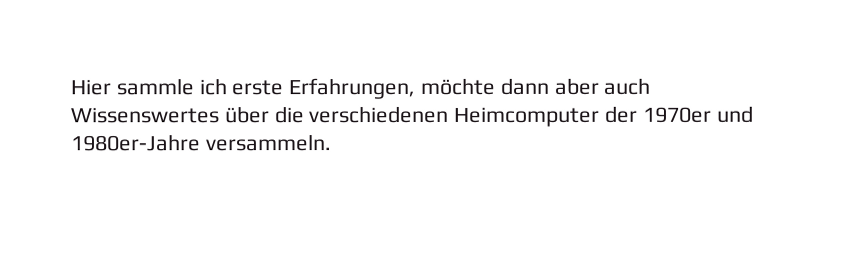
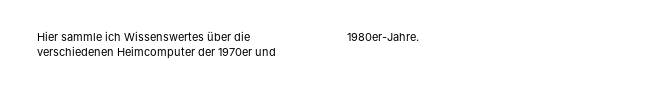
[231,77,651,100] erste Erfahrungen, möchte dann aber auch -> (121, 36) none
[71,134,332,152] 1980er-Jahre versammeln. -> [347,32,419,41] 1980er-Jahre.

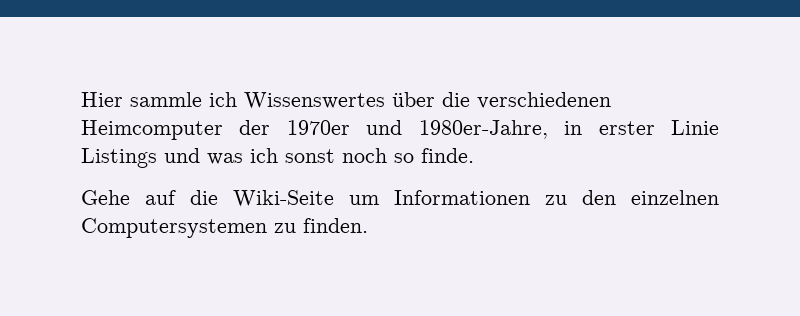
[347,32,419,41] 1980er-Jahre. -> [418,120,720,139] [81,148,474,168] [81,190,719,207] [81,218,368,238] 1980er-Jahre, in erster Linie Listings und was ich sonst noch so finde. // Gehe auf die Wiki-Seite um Informationen zu den einzelnen Computersystemen zu finden.

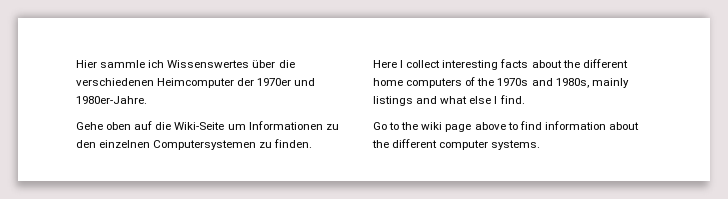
[418,120,720,139] [81,148,474,168] 1980er-Jahre, in erster Linie Listings und was ich sonst noch so finde. -> [76,96,147,104] 1980er-Jahre.
(130, 197) none -> [106,122,132,130] oben
(368, 225) none -> [373,59,628,70] [373,77,629,88] [373,95,525,106] [373,121,639,132] [372,139,541,150] // Here I collect interesting facts about the different home computers of the 1970s and 1980s, mainly listings and what else I find. // Go to the wiki page above to find information about the different computer systems.

